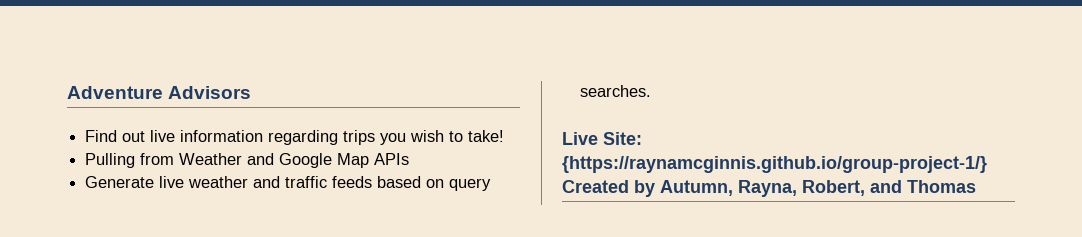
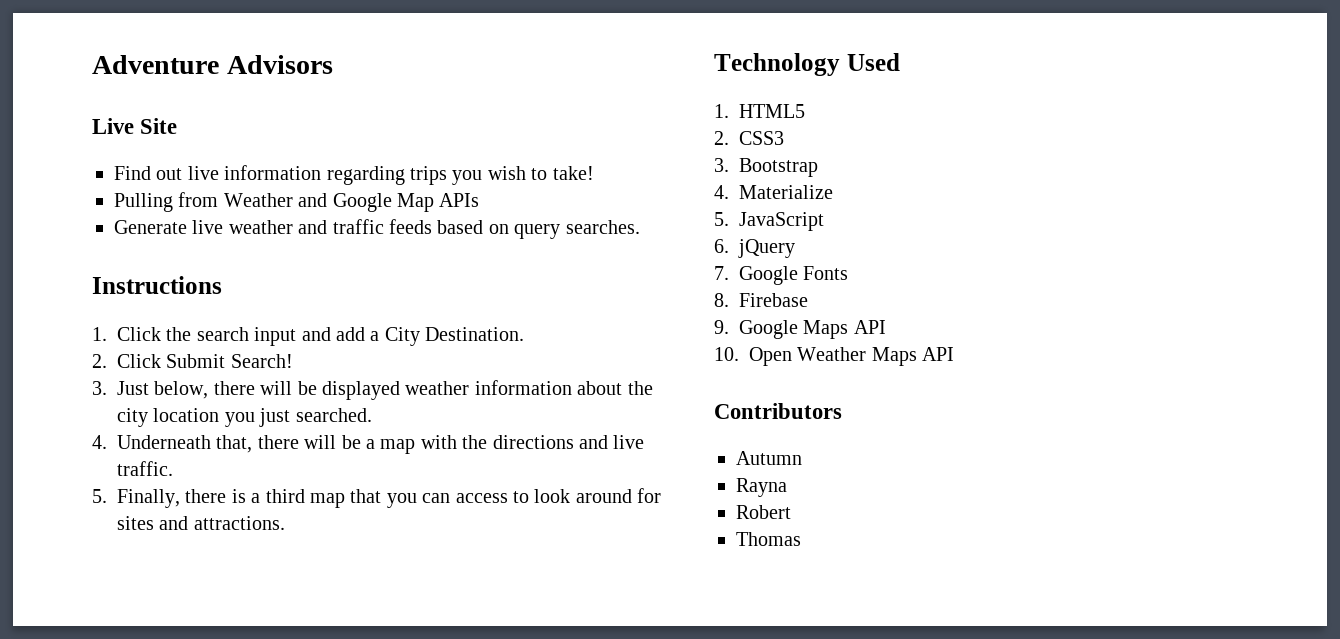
(252, 92) none -> [92,118,178,134] // Live Site
[562,132,642,145] [562,156,987,173] [562,180,902,197] Live Site: {https://raynamcginnis.github.io/group-project-1/} Created by Autumn, Rayna, Robert, and -> [92,276,222,294] [92,327,525,346] [92,354,293,368] [92,380,653,400] [117,408,372,427] [92,435,645,454] [117,461,173,476] [92,488,662,508] [117,516,285,530] [714,53,900,76] [714,104,805,118] [714,131,784,145] [714,158,818,177] [714,185,833,199] [714,212,824,231] [714,239,795,258] [714,266,849,285] [714,293,808,307] [714,320,886,339] [714,347,955,366] [714,403,842,419] [736,451,802,465] [736,478,787,497] [736,505,791,519] Instructions // 1. Click the search input and add a City Destination. // 2. Click Submit Search! // 3. Just below, there will be displayed weather information about the city location you just searched. // 4. Underneath that, there will be a map with the directions and live traffic. // 5. Finally, there is a third map that you can access to look around for sites and attractions. // Technology Used // 1. HTML5 // 2. CSS3 // 3. Bootstrap // 4. Materialize // 5. JavaScript // 6. jQuery // 7. Google Fonts // 8. Firebase // 9. Google Maps API // 10. Open Weather Maps API // Contributors // Autumn // Rayna // Robert //

